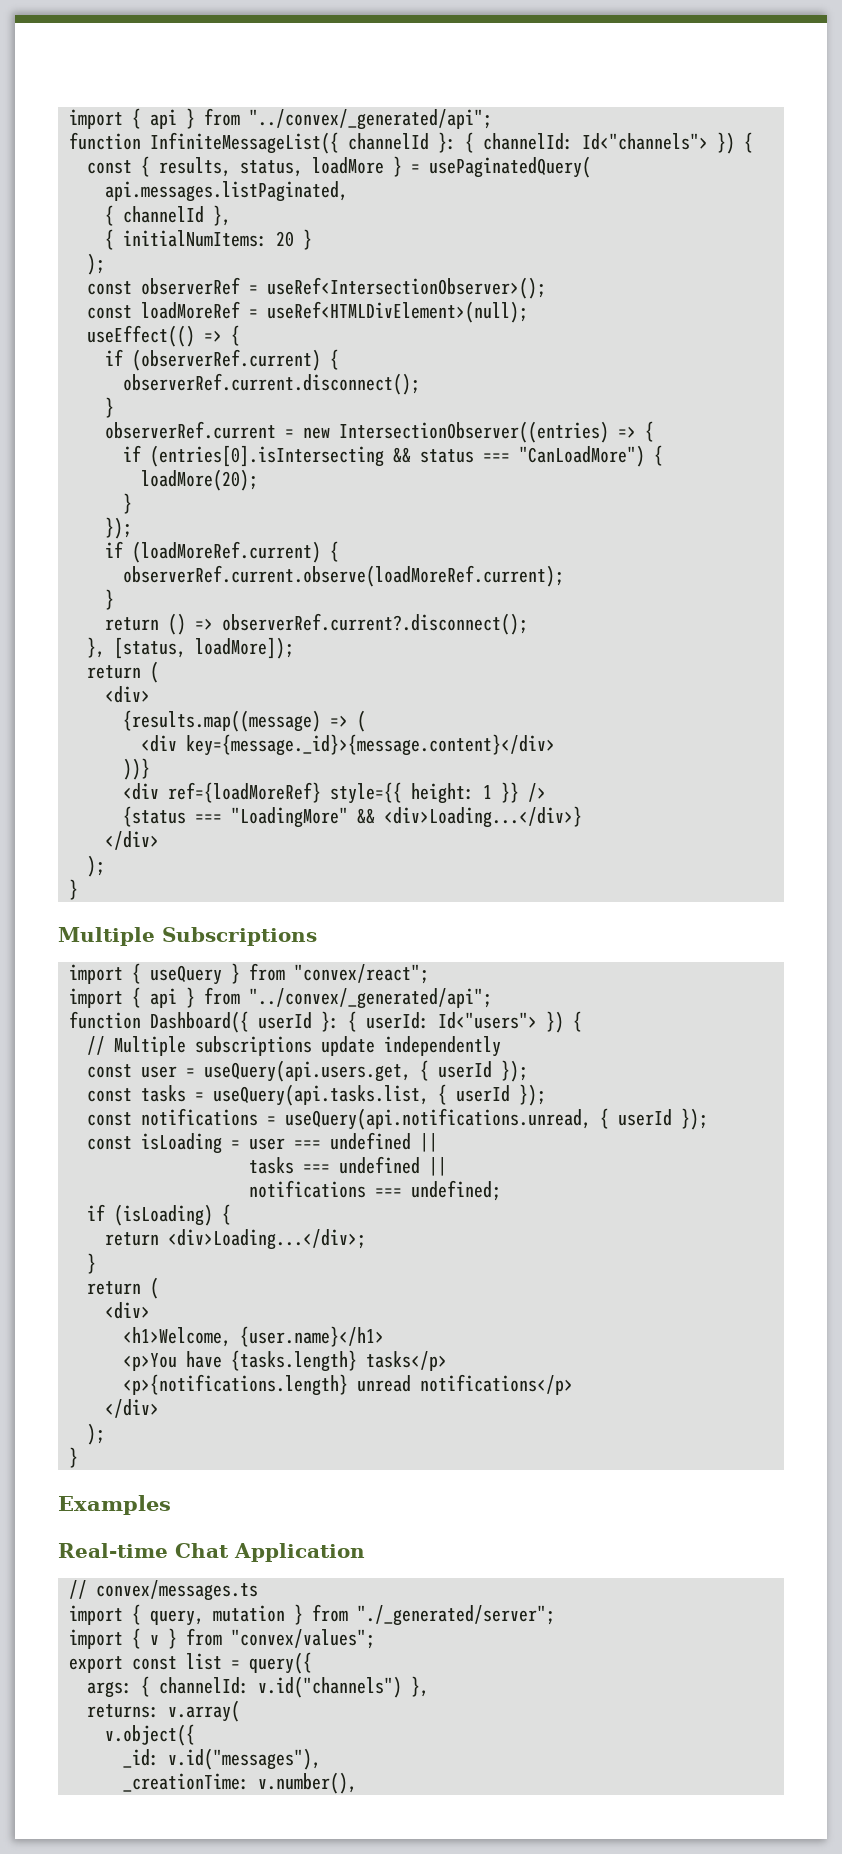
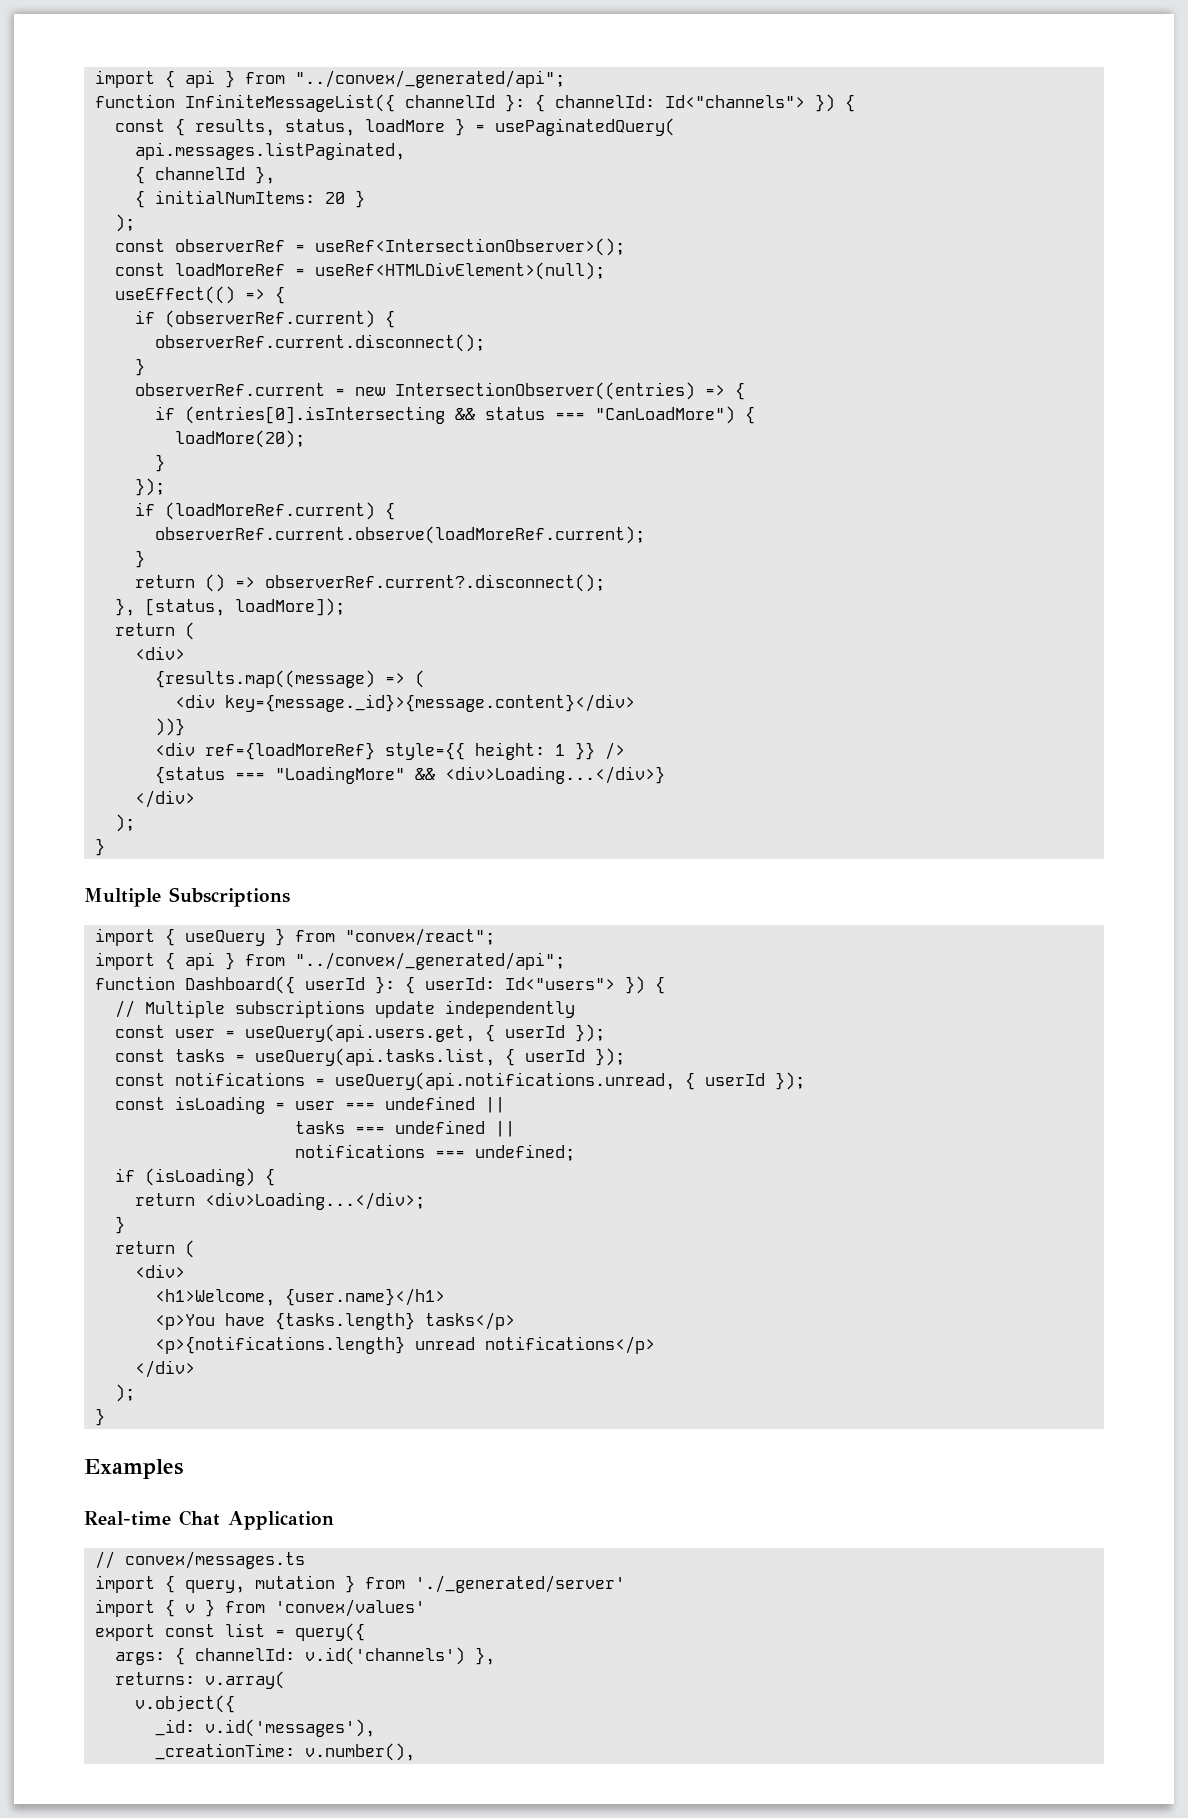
[357,1605,556,1626] "./_generated/server"; -> [414,1575,625,1593] './_generated/server'
[231,1629,376,1649] "convex/values"; -> [274,1599,425,1617] 'convex/values'
[258,1676,403,1698] v.id("channels") -> [304,1647,465,1665] v.id('channels')
[168,1748,322,1770] v.id("messages"), -> [204,1719,375,1737] v.id('messages'),

